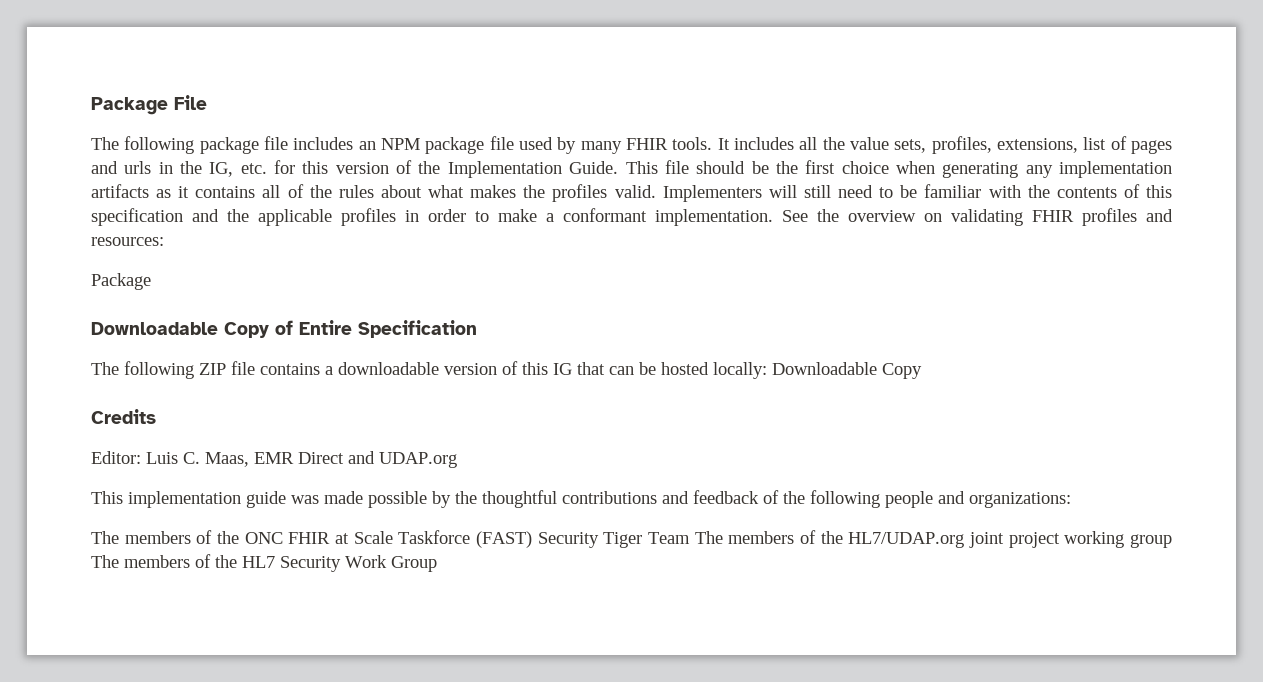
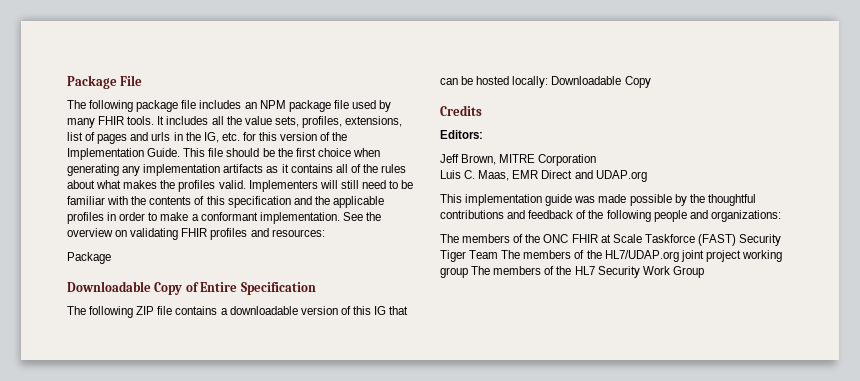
[91,451,141,464] Editor: -> [440,130,483,139] [440,154,597,166] Editors: // Jeff Brown, MITRE Corporation //

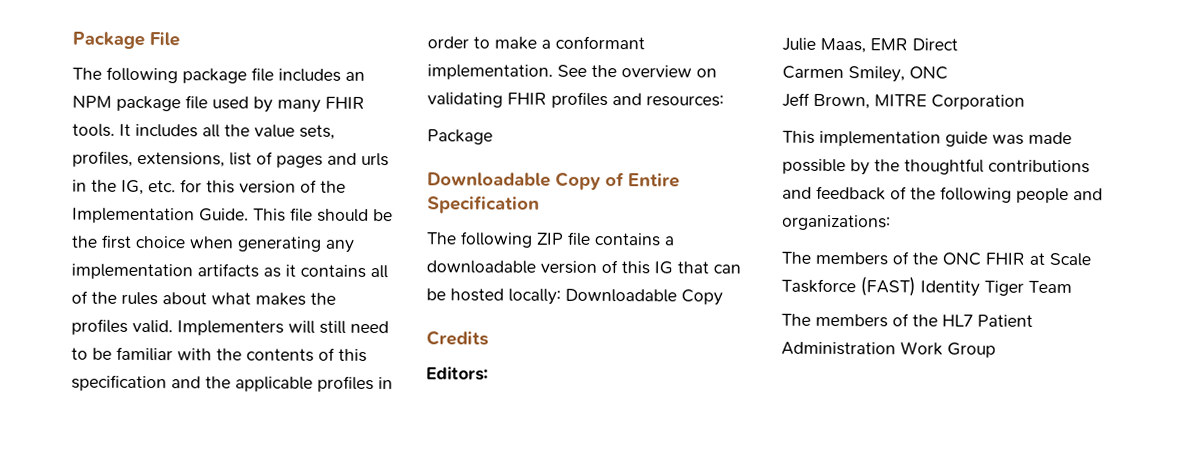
[440,154,597,166] [440,170,647,182] Jeff Brown, MITRE Corporation // Luis C. Maas, EMR Direct and UDAP.org -> [782,37,958,54] [782,65,948,83] [782,92,1025,110] Julie Maas, EMR Direct // Carmen Smiley, ONC // Jeff Brown, MITRE Corporation
[739,234,782,246] Security -> [920,280,980,297] Identity
[501,250,782,262] [440,267,468,278] The members of the HL7/UDAP.org joint project working group -> (1072, 287) //
[597,266,640,278] Security -> [977,314,1033,327] [781,341,896,356] Patient Administration

